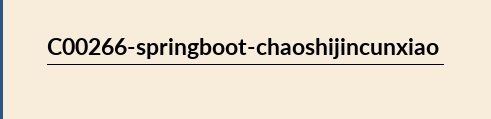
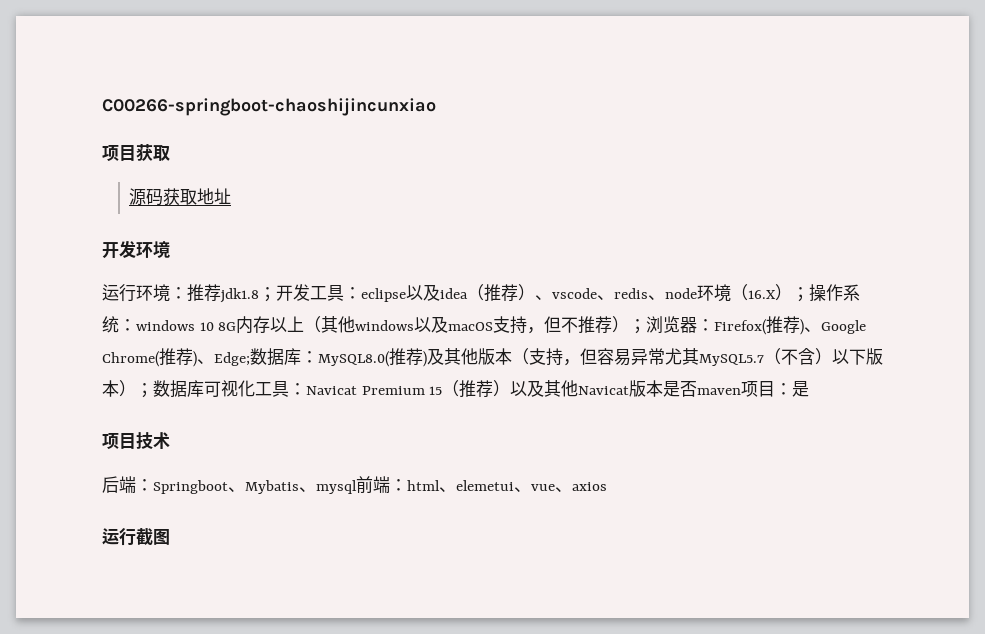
(439, 48) none -> [102,144,170,161] [129,188,232,206] [102,240,170,259] [102,284,860,303] [102,316,867,335] [102,348,883,367] [102,380,810,398] [102,432,170,449] [102,476,607,494] [102,528,170,546] // 项目获取 // 源码获取地址 // 开发环境 // 运行环境：推荐jdk1.8；开发工具：eclipse以及idea（推荐）、vscode、redis、node环境（16.X）；操作系统：windows 10 8G内存以上（其他windows以及macOS支持，但不推荐）；浏览器：Firefox(推荐)、Google Chrome(推荐)、Edge;数据库：MySQL8.0(推荐)及其他版本（支持，但容易异常尤其MySQL5.7（不含）以下版本）；数据库可视化工具：Navicat Premium 15（推荐）以及其他Navicat版本是否maven项目：是 // 项目技术 // 后端：Springboot、Mybatis、mysql前端：html、elemetui、vue、axios // 运行截图

